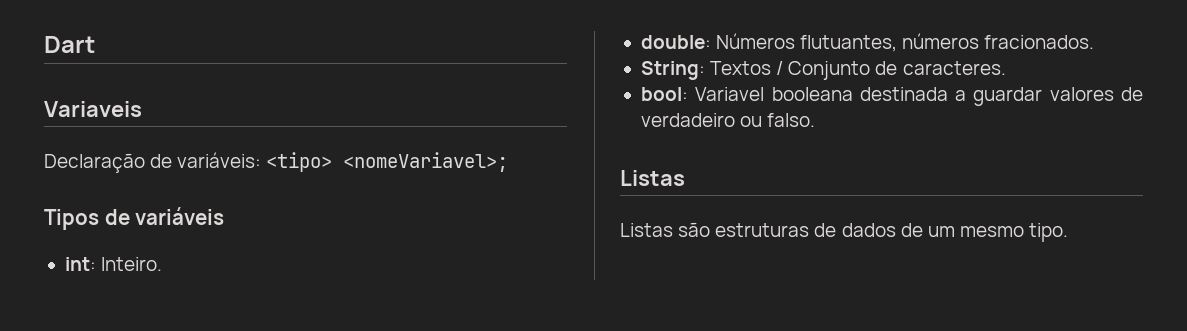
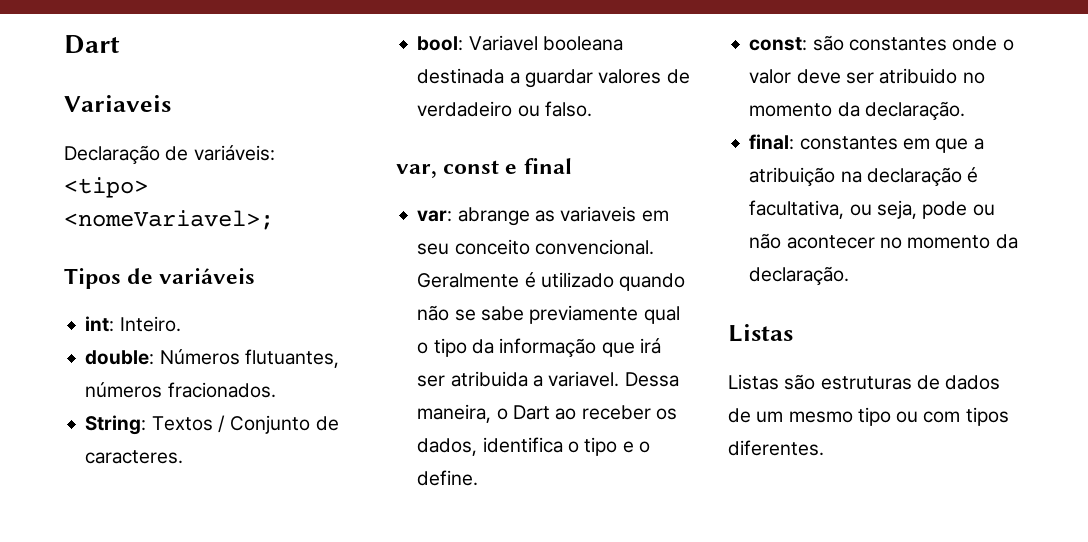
(816, 120) none -> [396,158,572,178] [417,206,669,226] [417,239,654,255] [417,272,686,291] [417,305,680,324] [417,338,661,358] [417,371,679,387] [417,404,677,423] [417,437,650,456] [417,470,479,486] [749,35,1014,51] [749,68,985,84] [749,101,965,121] [749,134,984,153] [749,167,979,187] [749,200,995,219] [749,233,1018,249] [749,266,850,286] // var, const e final // var: abrange as variaveis em seu conceito convencional. Geralmente é utilizado quando não se sabe previamente qual o tipo da informação que irá ser atribuida a variavel. Dessa maneira, o Dart ao receber os dados, identifica o tipo e o define. // const: são constantes onde o valor deve ser atribuido no momento da declaração. // final: constantes em que a atribuição na declaração é facultativa, ou seja, pode ou não acontecer no momento da declaração.
[1029,223,1069,242] tipo. -> [857,407,1009,426] [728,440,824,456] tipo ou com tipos diferentes.

